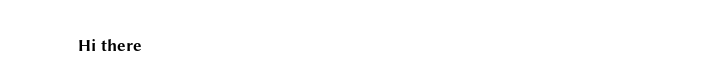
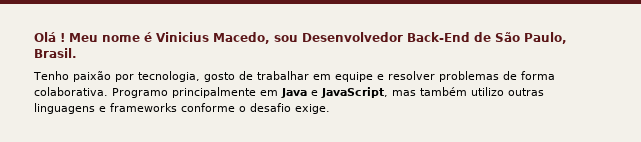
[78,39,142,51] Hi there -> [34,32,567,44] [34,48,77,58] [33,71,555,82] [34,87,544,98] [34,103,330,114] Olá ! Meu nome é Vinicius Macedo, sou Desenvolvedor Back-End de São Paulo, Brasil. // Tenho paixão por tecnologia, gosto de trabalhar em equipe e resolver problemas de forma colaborativa. Programo principalmente em Java e JavaScript, mas também utilizo outras linguagens e frameworks conforme o desafio exige.

